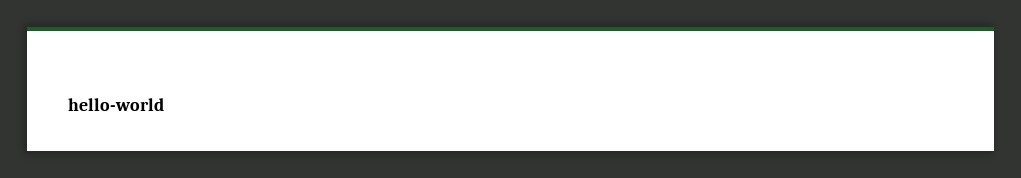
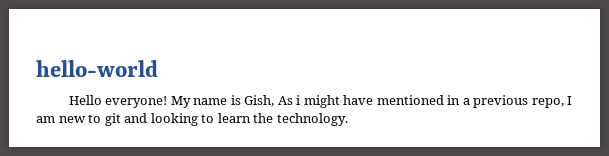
(164, 104) none -> [68,95,573,108] [36,113,348,126] // Hello everyone! My name is Gish, As i might have mentioned in a previous repo, I am new to git and looking to learn the technology.

